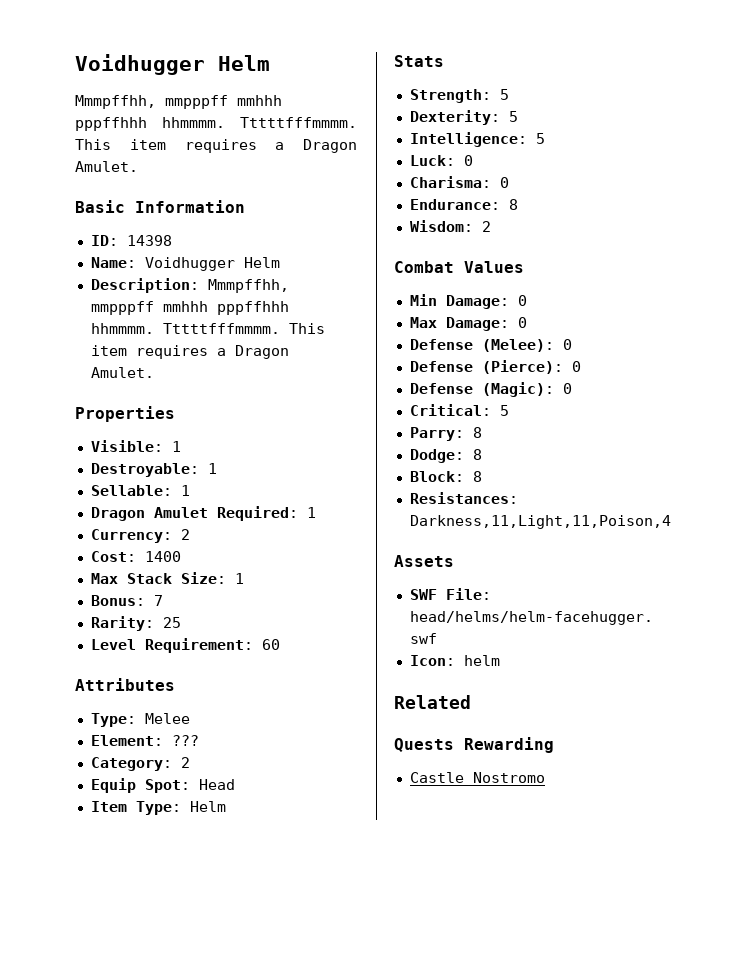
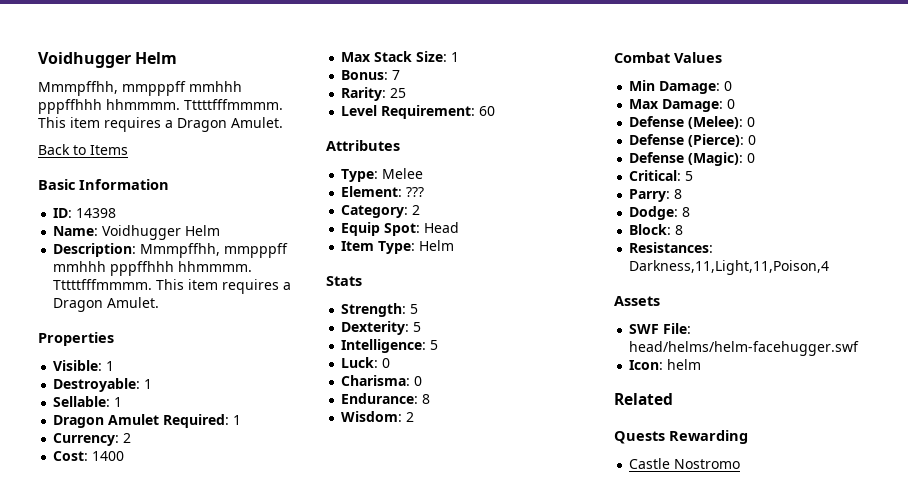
(138, 166) none -> [38,144,128,155] // Back to Items

